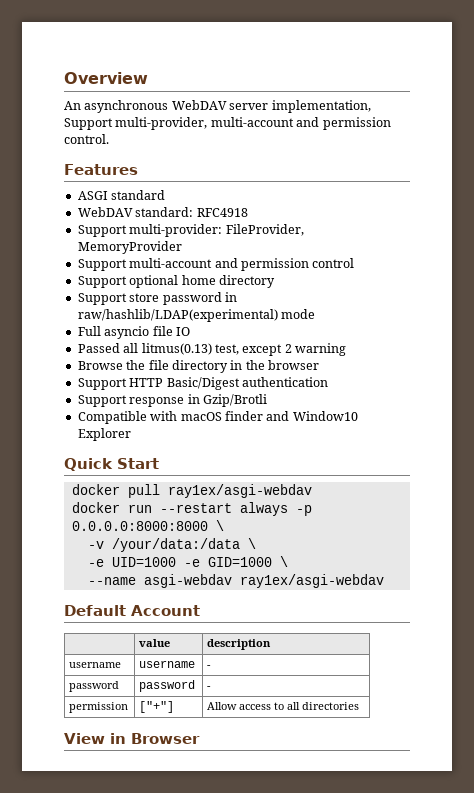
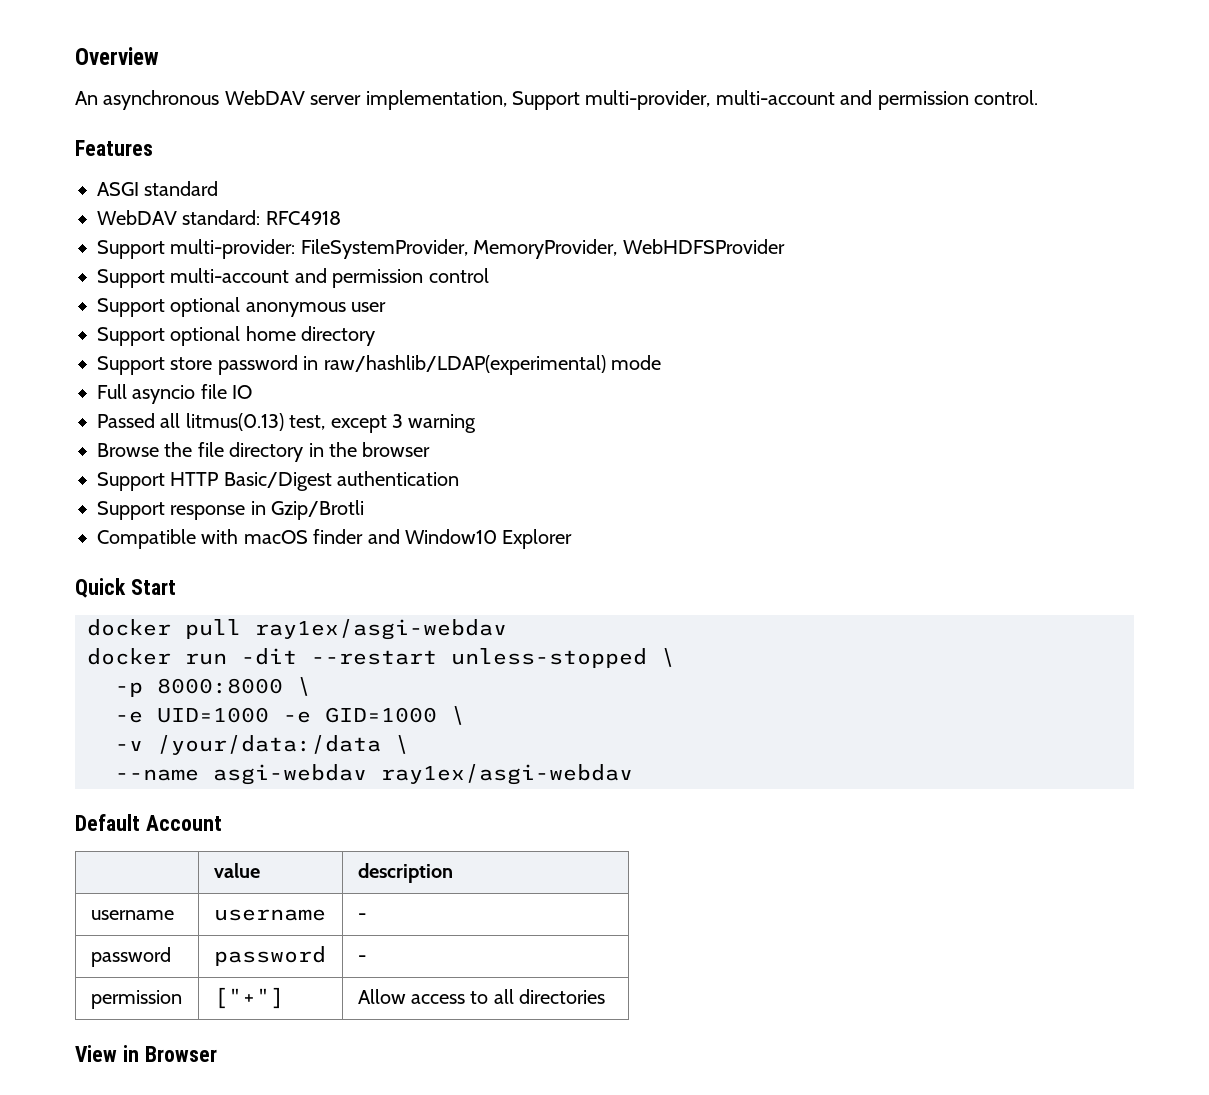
[225,224,304,236] [77,241,182,254] FileProvider, MemoryProvider -> [300,239,785,259] FileSystemProvider, MemoryProvider, WebHDFSProvider
(355, 263) none -> [97,297,387,317] // Support optional anonymous user
[284,344,292,353] 2 -> [392,414,403,428] 3
[159,502,312,516] [71,520,224,531] [87,538,240,552] --restart always -p 0.0.0.0:8000:8000 \ // -v /your/data:/data -> [241,648,675,668] [115,678,283,697] -dit --restart unless-stopped \ // -p 8000:8000
(288, 561) none -> [115,735,409,755] // -v /your/data:/data \

